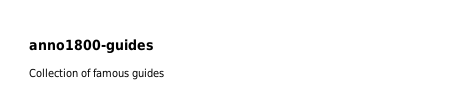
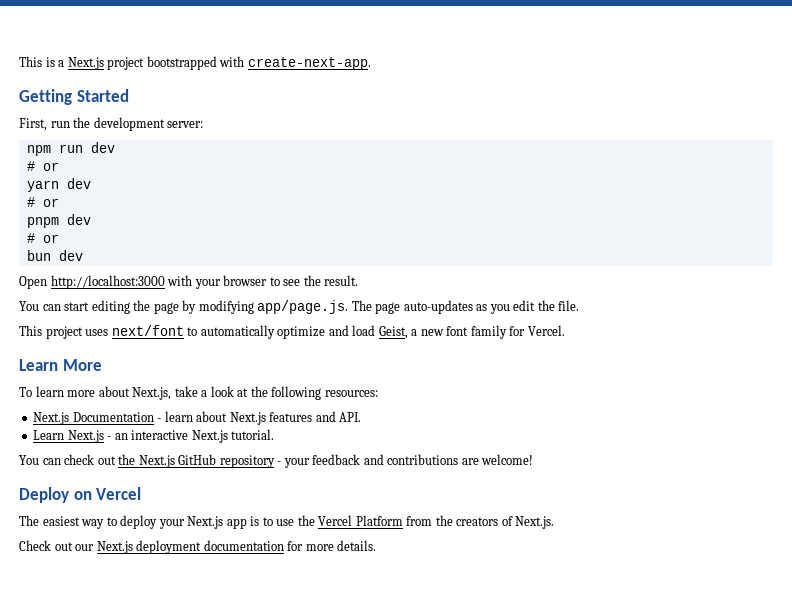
[29,39,154,54] [29,68,164,80] anno1800-guides // Collection of famous guides -> [19,56,371,70] [19,89,129,105] [19,117,204,131] [26,142,115,156] [26,161,59,171] [26,178,91,192] [26,197,59,207] [26,214,91,228] [26,233,59,243] [26,250,83,261] [19,275,359,289] [19,300,580,314] [19,325,565,339] [19,359,102,371] [19,386,378,400] [33,411,362,425] [33,429,275,443] [19,454,534,468] [19,487,142,503] [19,515,555,529] [19,540,377,554] This is a Next.js project bootstrapped with create-next-app. // Getting Started // First, run the development server: // npm run dev // # or // yarn dev // # or // pnpm dev // # or // bun dev // Open http://localhost:3000 with your browser to see the result. // You can start editing the page by modifying app/page.js. The page auto-updates as you edit the file. // This project uses next/font to automatically optimize and load Geist, a new font family for Vercel. // Learn More // To learn more about Next.js, take a look at the following resources: // Next.js Documentation - learn about Next.js features and API. // Learn Next.js - an interactive Next.js tutorial. // You can check out the Next.js GitHub repository - your feedback and contributions are welcome! // Deploy on Vercel // The easiest way to deploy your Next.js app is to use the Vercel Platform from the creators of Next.js. // Check out our Next.js deployment documentation for more details.

